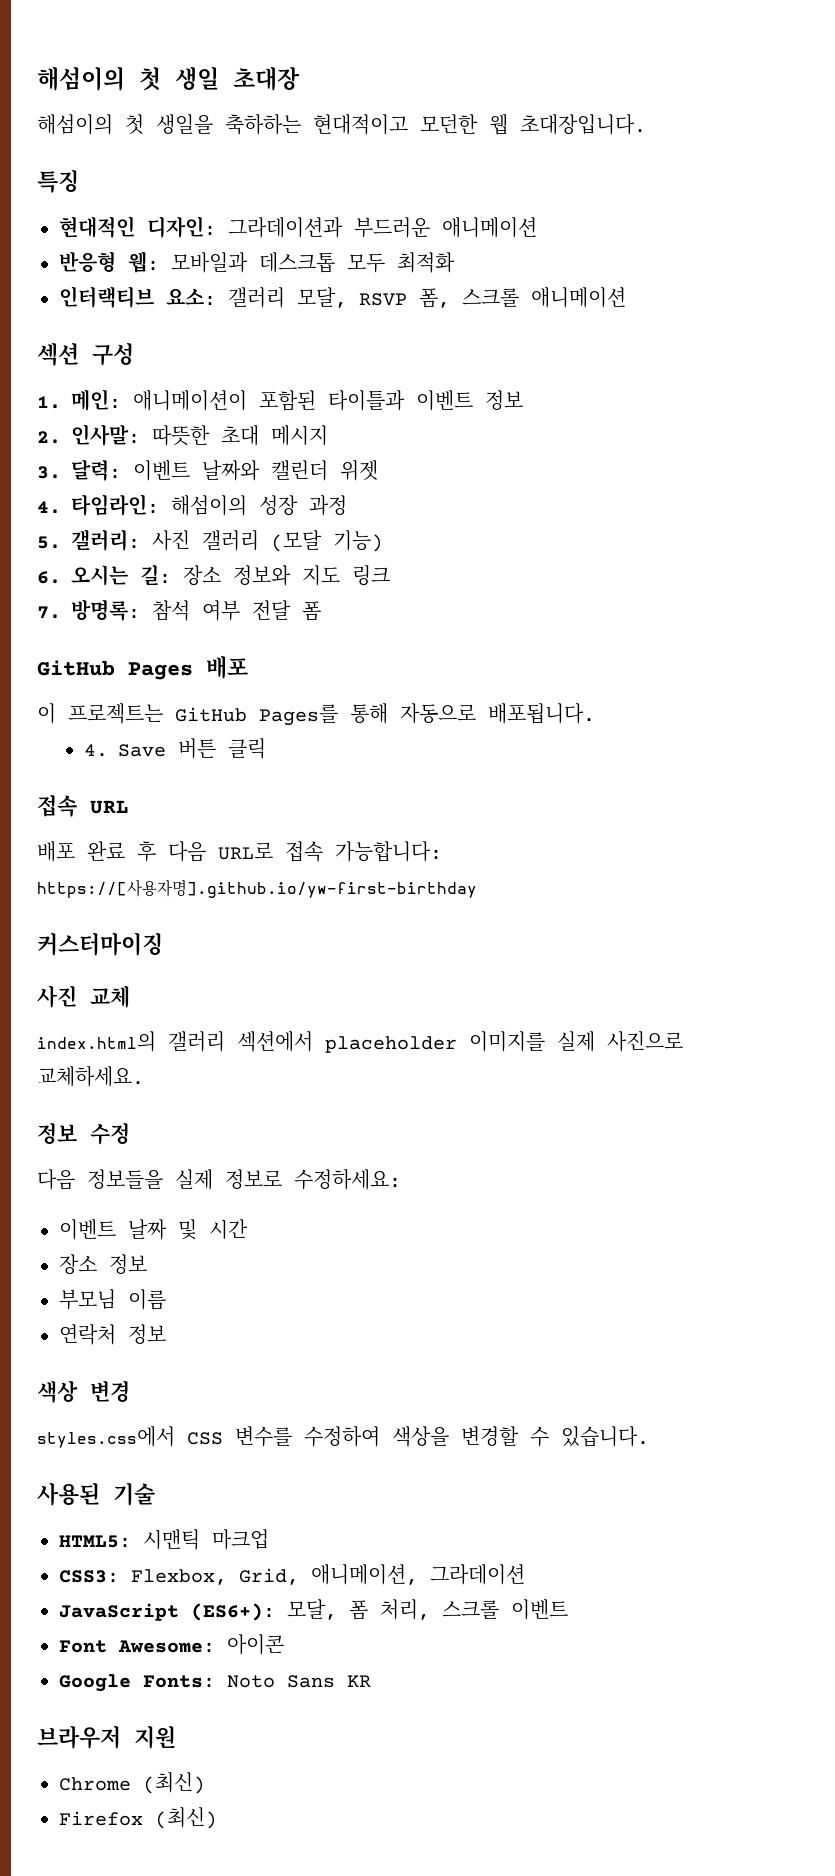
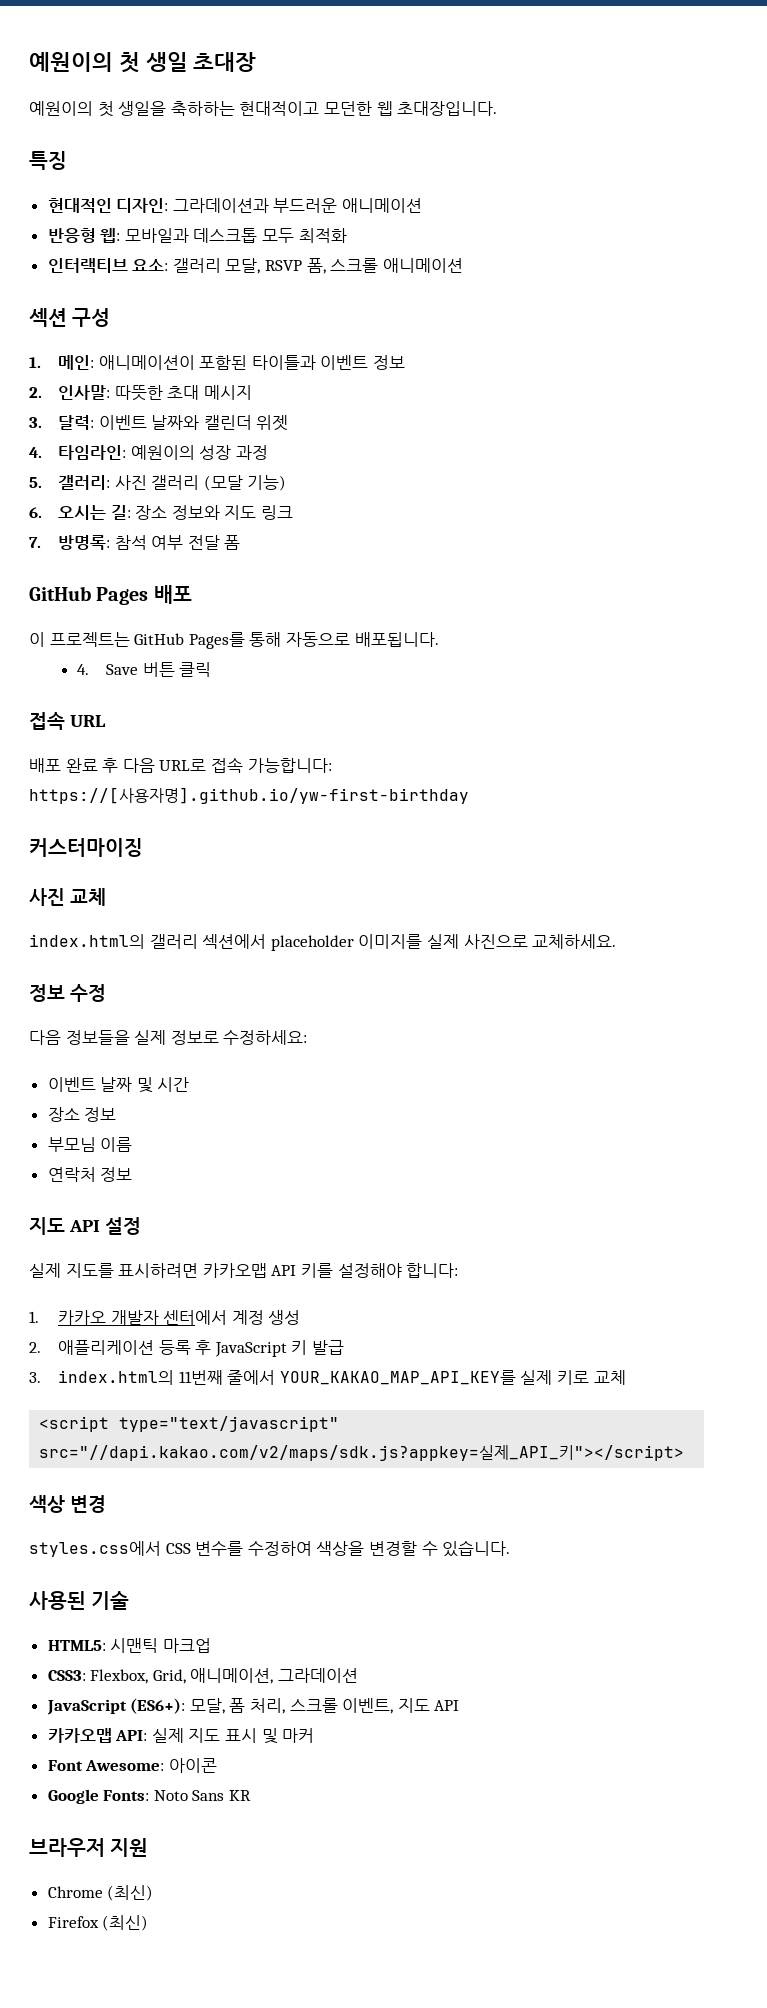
[37,67,125,91] 해섬이의 -> [29,52,113,72] 예원이의
[37,114,113,135] 해섬이의 -> [29,101,93,116] 예원이의
[171,495,247,516] 해섬이의 -> [130,445,195,460] 예원이의
(166, 1334) none -> [29,1217,141,1235] [29,1263,459,1278] [29,1310,301,1325] [29,1340,345,1357] [29,1370,626,1385] [39,1416,340,1432] [39,1445,685,1461] // 지도 API 설정 // 실제 지도를 표시하려면 카카오맵 API 키를 설정해야 합니다: // 1. 카카오 개발자 센터에서 계정 생성 // 2. 애플리케이션 등록 후 JavaScript 키 발급 // 3. index.html의 11번째 줄에서 YOUR_KAKAO_MAP_API_KEY를 실제 키로 교체 // <script type="text/javascript" src="//dapi.kakao.com/v2/maps/sdk.js?appkey=실제_API_키"></script>
[511,1599,568,1620] 이벤트 -> [342,1698,460,1714] [47,1728,315,1744] 이벤트, 지도 API // 카카오맵 API: 실제 지도 표시 및 마커

